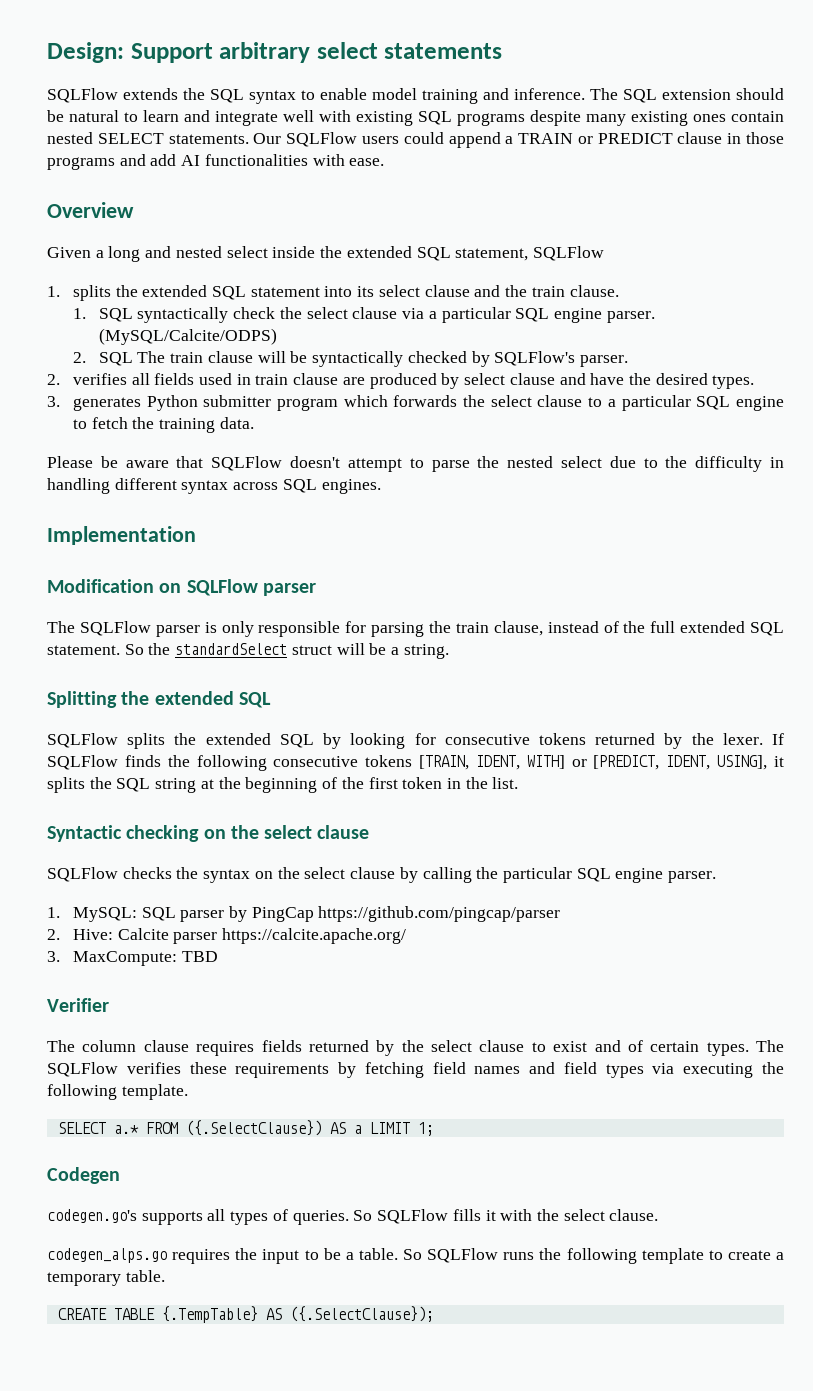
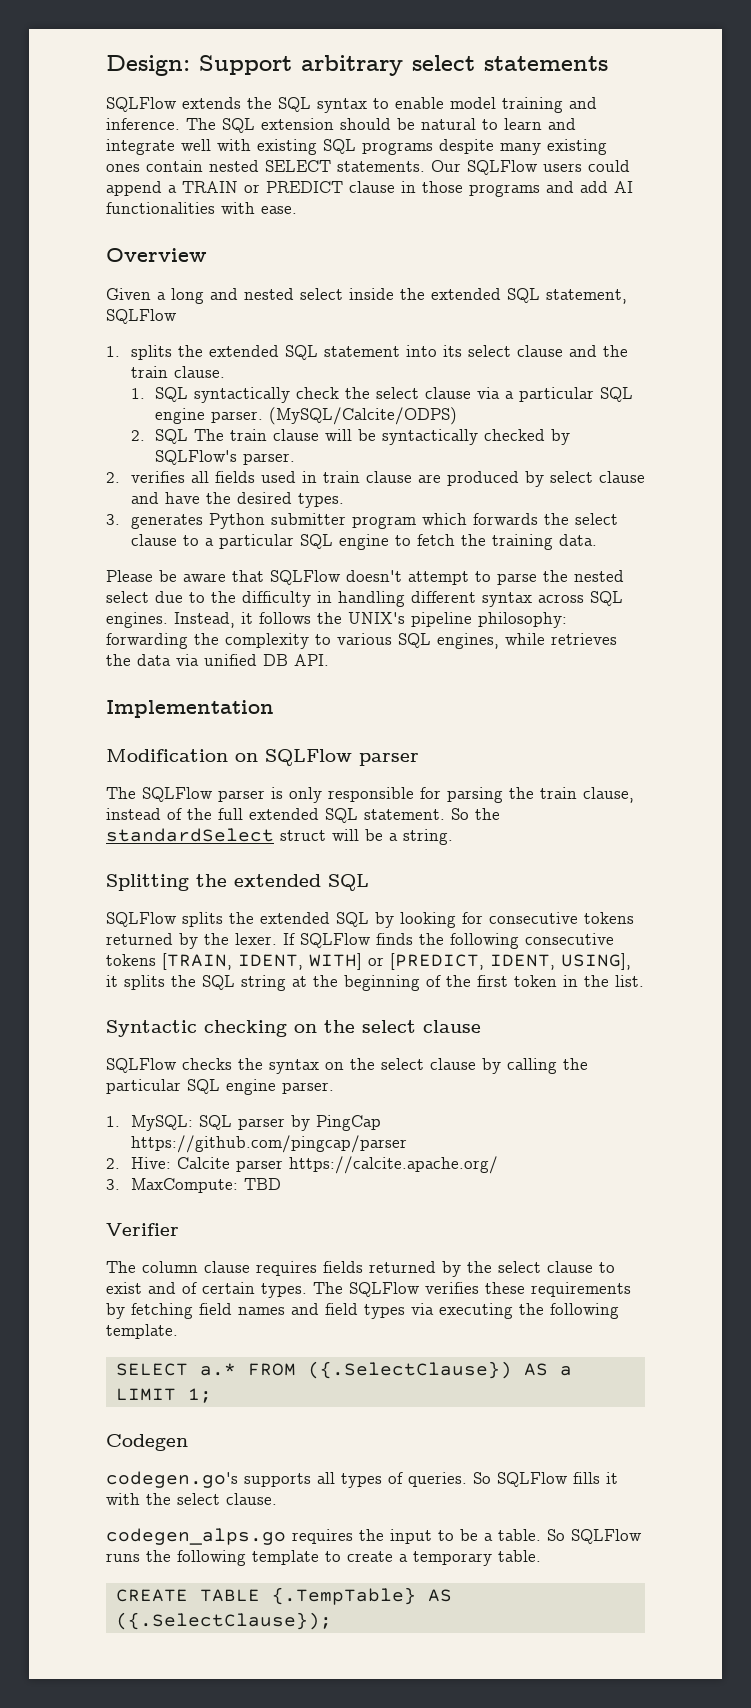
(381, 486) none -> [174,612,567,628] [106,633,617,649] [106,654,329,666] Instead, it follows the UNIX's pipeline philosophy: forwarding the complexity to various SQL engines, while retrieves the data via unified DB API.

